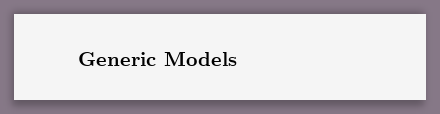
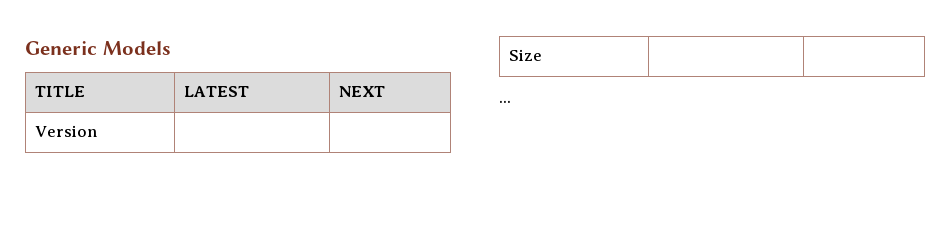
(237, 58) none -> [35,86,86,97] [184,86,250,97] [339,86,386,97] [35,125,98,137] [509,49,543,61] [499,100,511,103] // TITLE | LATEST | NEXT // Version | | // Size | | // ...

